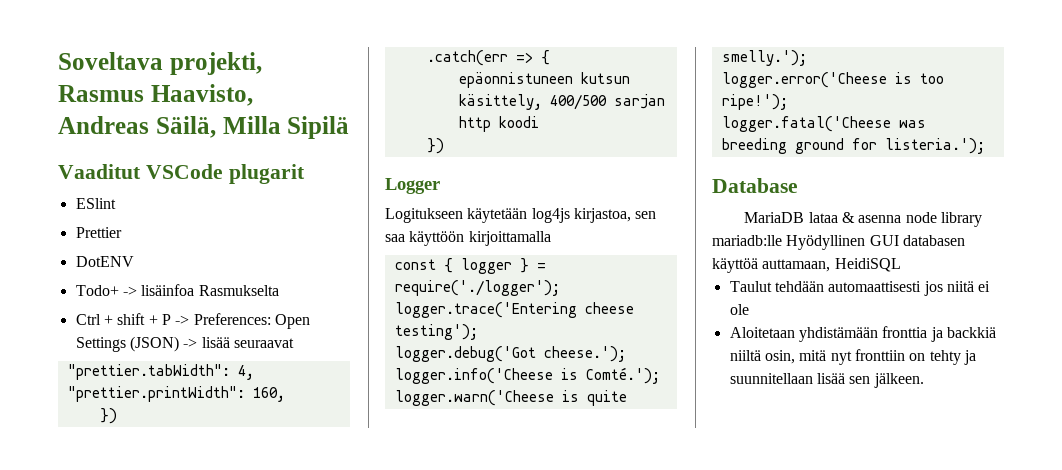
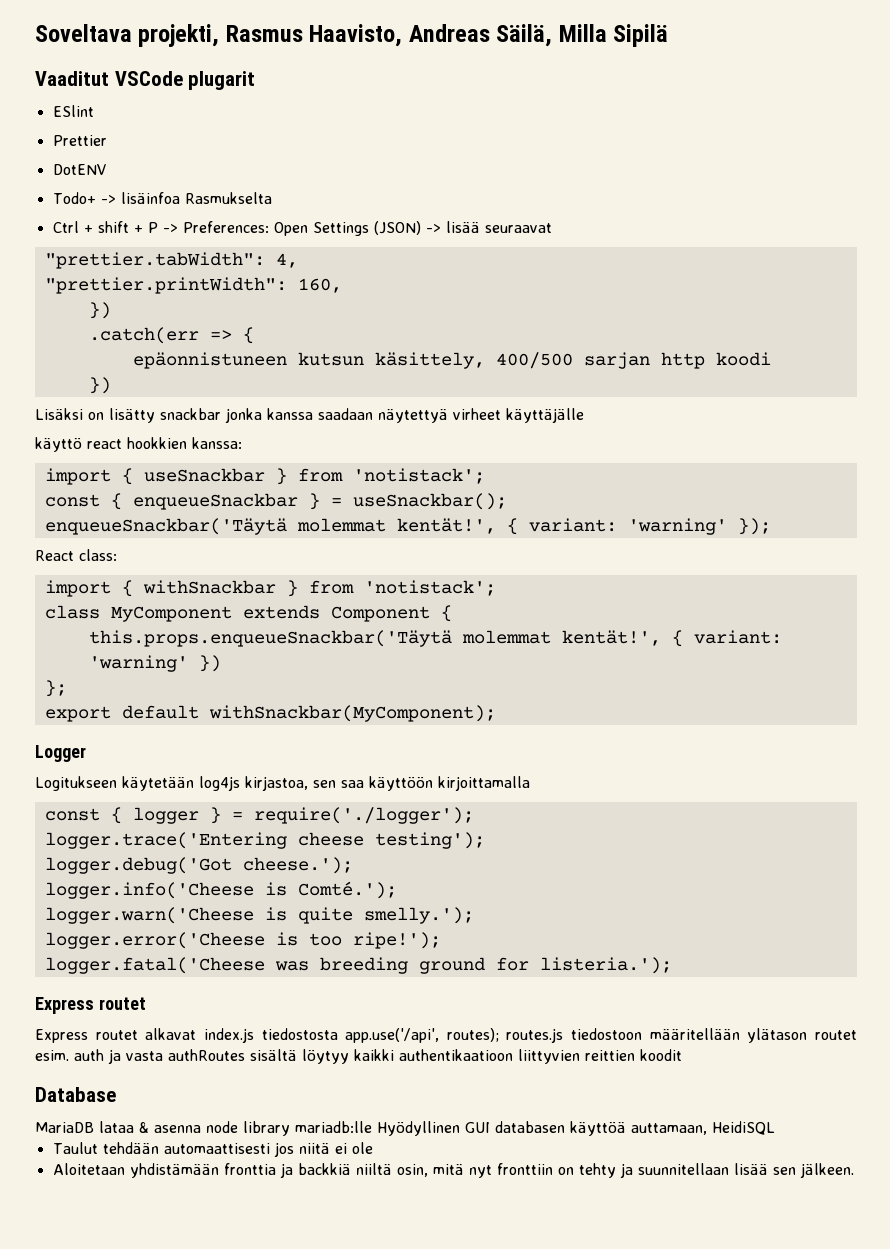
(444, 146) none -> [35,408,584,423] [35,437,242,452] [44,468,485,485] [44,493,507,510] [44,518,771,535] [35,549,117,561] [44,580,496,597] [44,605,452,622] [88,630,782,647] [88,655,221,672] [44,680,67,697] [44,705,496,722] // Lisäksi on lisätty snackbar jonka kanssa saadaan näytettyä virheet käyttäjälle // käyttö react hookkien kanssa: // import { useSnackbar } from 'notistack'; // const { enqueueSnackbar } = useSnackbar(); // enqueueSnackbar('Täytä molemmat kentät!', { variant: 'warning' }); // React class: // import { withSnackbar } from 'notistack'; // class MyComponent extends Component { // this.props.enqueueSnackbar('Täytä molemmat kentät!', { variant: 'warning' }) // }; // export default withSnackbar(MyComponent);
(985, 146) none -> [35,997,146,1014] [35,1028,857,1043] [35,1049,682,1064] // Express routet // Express routet alkavat index.js tiedostosta app.use('/api', routes); routes.js tiedostoon määritellään ylätason routet esim. auth ja vasta authRoutes sisältä löytyy kaikki authentikaatioon liittyvien reittien koodit

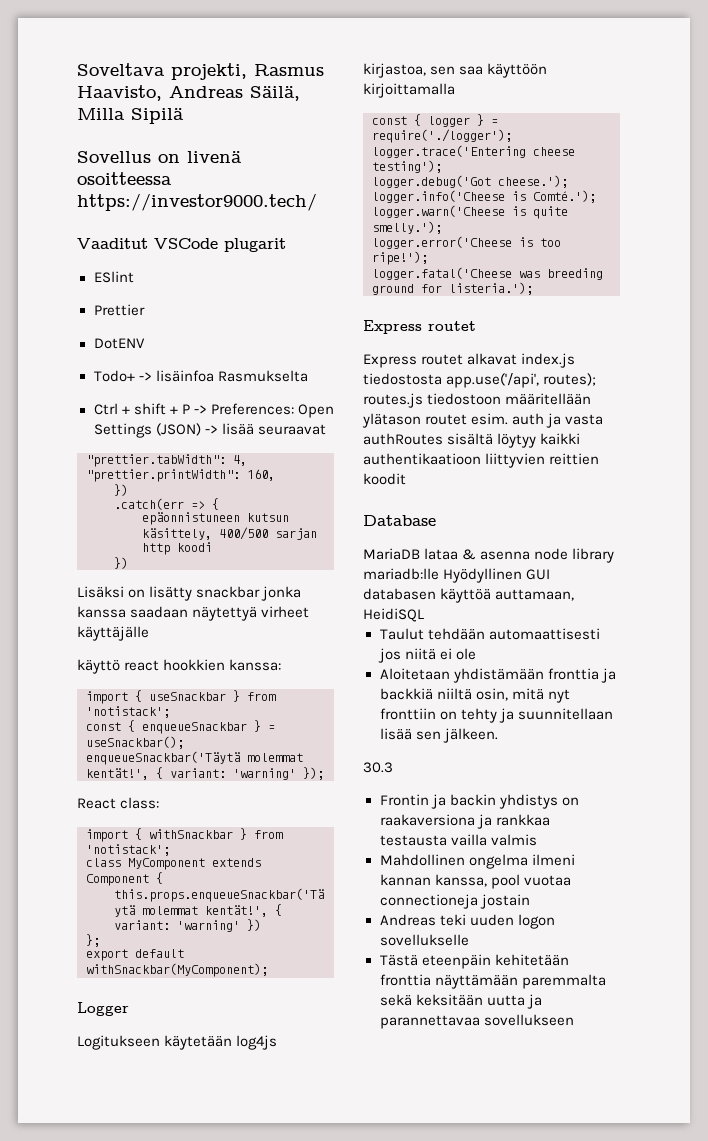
(669, 35) none -> [77,151,242,163] [77,172,172,185] [77,193,317,211] // Sovellus on livenä osoitteessa https://investor9000.tech/
(854, 1170) none -> [363,762,393,773] [379,794,579,809] [379,814,550,829] [379,834,537,846] [379,854,575,869] [379,874,571,889] [379,894,530,909] [379,914,555,929] [379,934,469,946] [379,954,569,969] [379,974,606,989] [379,994,542,1009] [379,1014,574,1029] // 30.3 // Frontin ja backin yhdistys on raakaversiona ja rankkaa testausta vailla valmis // Mahdollinen ongelma ilmeni kannan kanssa, pool vuotaa connectioneja jostain // Andreas teki uuden logon sovellukselle // Tästä eteenpäin kehitetään fronttia näyttämään paremmalta sekä keksitään uutta ja parannettavaa sovellukseen

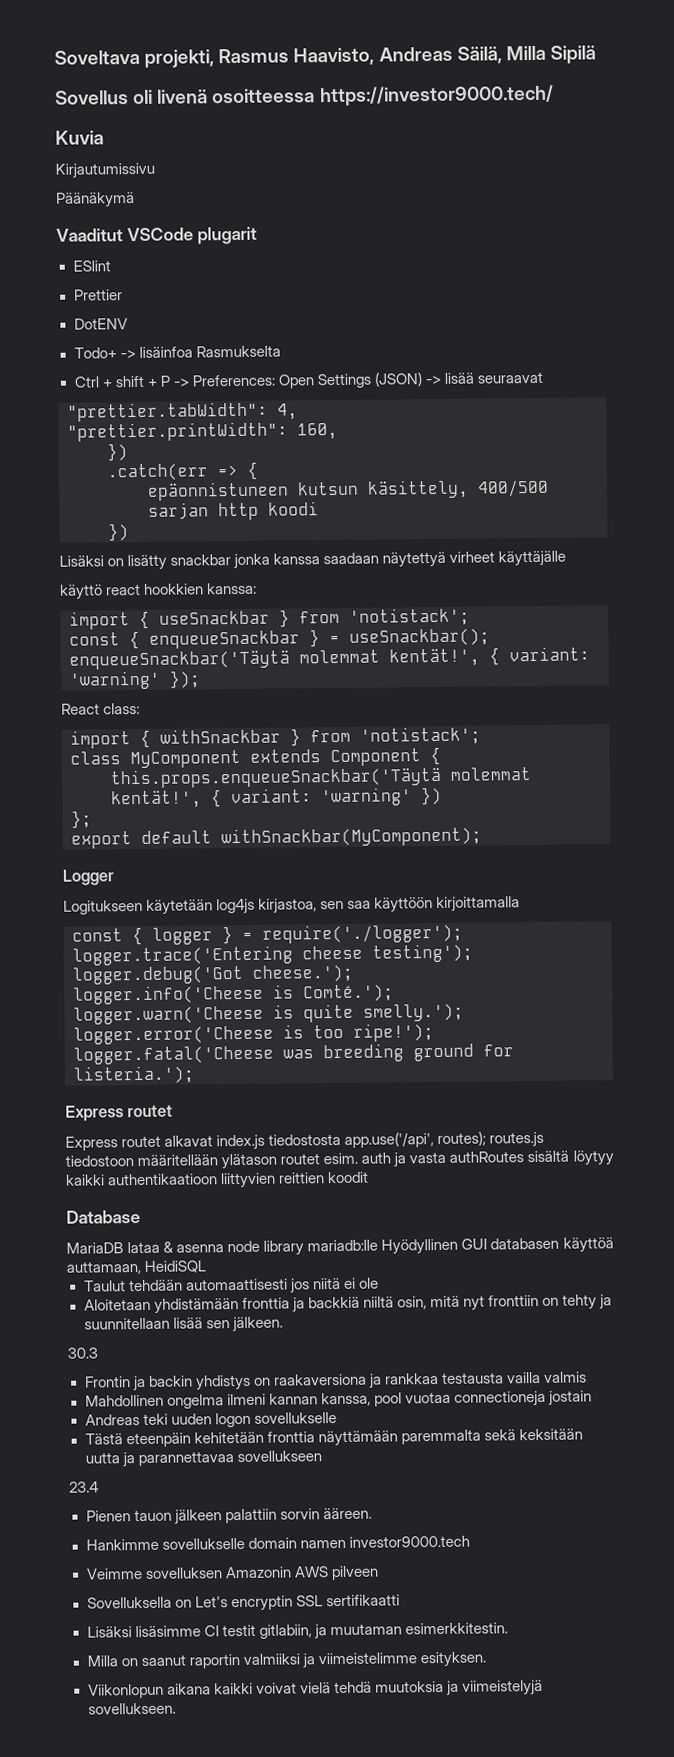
[158,154,180,163] on -> [133,89,154,105] oli
(317, 202) none -> [55,130,104,145] [55,162,155,179] [56,192,135,208] // Kuvia // Kirjautumissivu // Päänäkymä
(574, 1020) none -> [69,1481,99,1493] [85,1507,372,1525] [85,1535,470,1551] [85,1565,379,1581] [86,1594,400,1612] [86,1622,508,1640] [86,1651,486,1669] [87,1679,543,1699] [87,1702,176,1715] // 23.4 // Pienen tauon jälkeen palattiin sorvin ääreen. // Hankimme sovellukselle domain namen investor9000.tech // Veimme sovelluksen Amazonin AWS pilveen // Sovelluksella on Let's encryptin SSL sertifikaatti // Lisäksi lisäsimme CI testit gitlabiin, ja muutaman esimerkkitestin. // Milla on saanut raportin valmiiksi ja viimeistelimme esityksen. // Viikonlopun aikana kaikki voivat vielä tehdä muutoksia ja viimeistelyjä sovellukseen.

